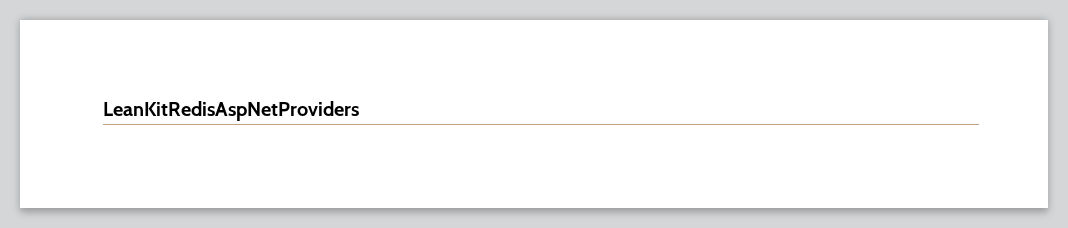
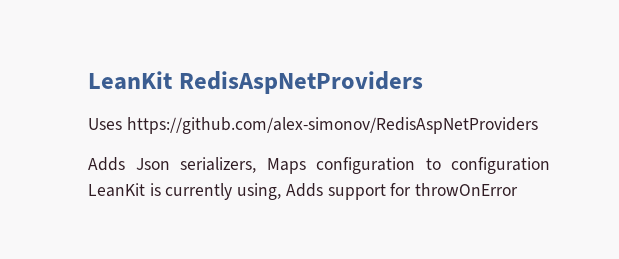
[103,101,359,121] LeanKitRedisAspNetProviders -> [88,71,423,94] [88,117,538,134] [88,157,550,174] [88,183,519,200] LeanKit RedisAspNetProviders // Uses https://github.com/alex-simonov/RedisAspNetProviders // Adds Json serializers, Maps configuration to configuration LeanKit is currently using, Adds support for throwOnError

